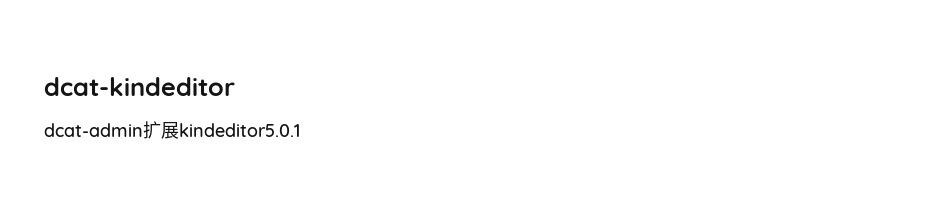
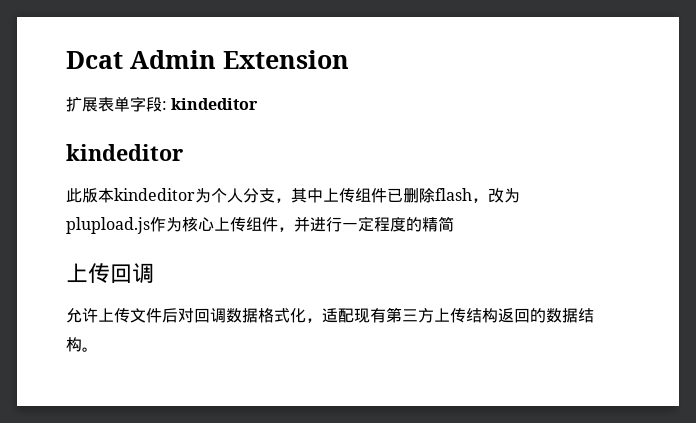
[44,77,235,96] [44,121,300,139] dcat-kindeditor // dcat-admin扩展kindeditor5.0.1 -> [66,50,349,69] [66,96,259,112] [66,144,183,161] [66,188,520,203] [66,216,454,234] [66,263,154,283] [66,307,594,323] [66,337,98,352] Dcat Admin Extension // 扩展表单字段: kindeditor // kindeditor // 此版本kindeditor为个人分支，其中上传组件已删除flash，改为plupload.js作为核心上传组件，并进行一定程度的精简 // 上传回调 // 允许上传文件后对回调数据格式化，适配现有第三方上传结构返回的数据结构。

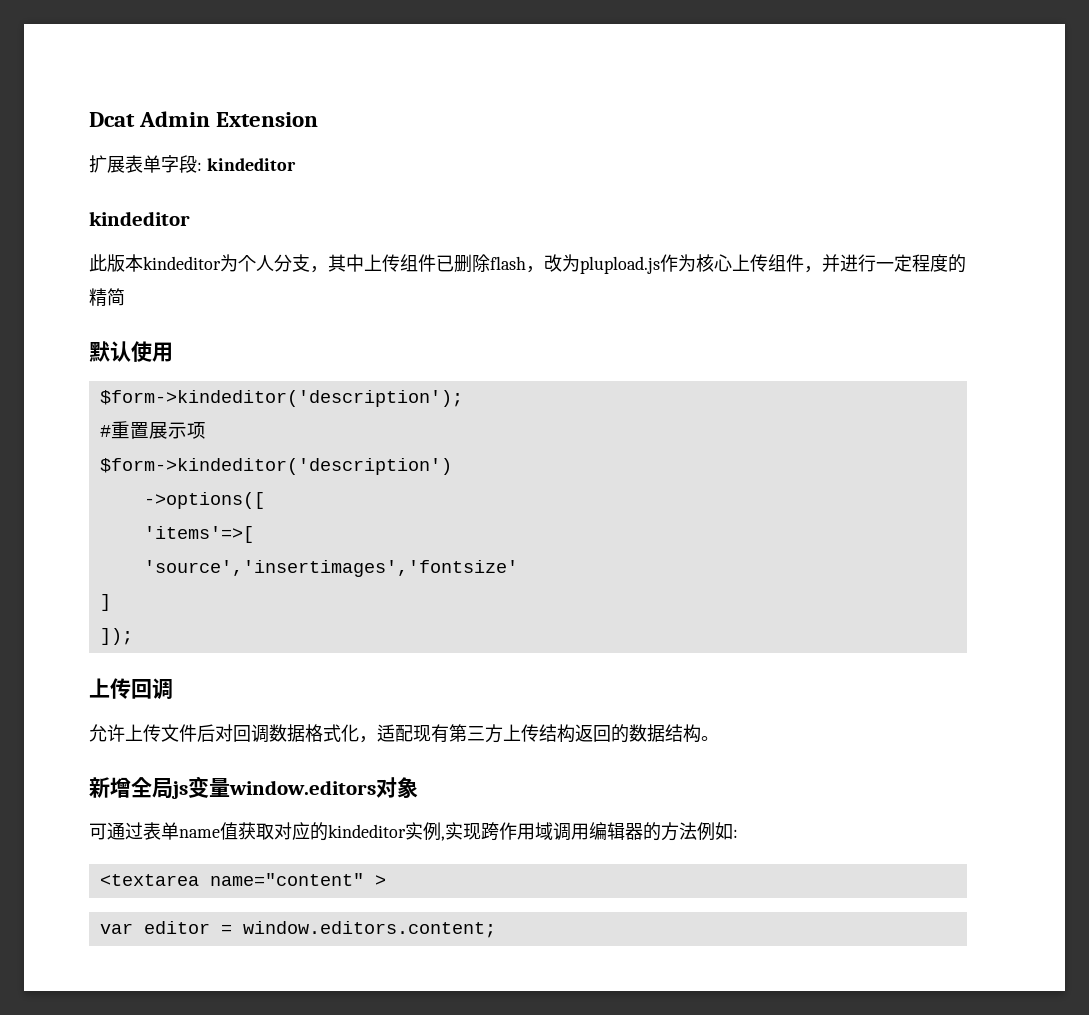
(454, 224) none -> [89,341,173,362] [99,390,463,407] [99,421,206,439] [99,458,452,475] [143,492,265,509] [143,526,254,543] [143,560,518,577] [99,594,111,611] [99,628,133,645] // 默认使用 // $form->kindeditor('description'); // #重置展示项 // $form->kindeditor('description') // ->options([ // 'items'=>[ // 'source','insertimages','fontsize' // ] // ]);
(98, 349) none -> [89,776,418,799] [89,822,738,841] [99,873,386,886] [99,921,496,938] // 新增全局js变量window.editors对象 // 可通过表单name值获取对应的kindeditor实例,实现跨作用域调用编辑器的方法例如: // <textarea name="content" > // var editor = window.editors.content;

